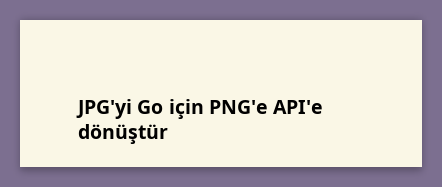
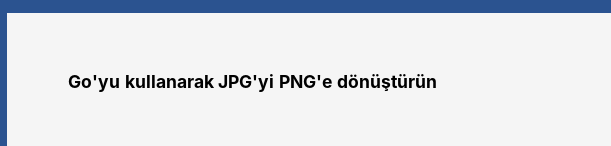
[76,99,324,119] [78,124,168,144] JPG'yi Go için PNG'e API'e dönüştür -> [68,74,437,92] Go'yu kullanarak JPG'yi PNG'e dönüştürün

